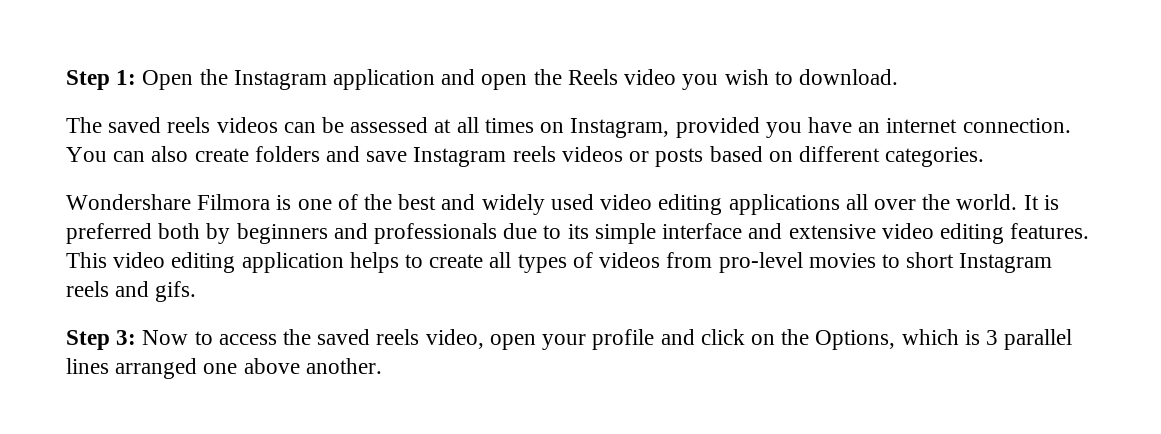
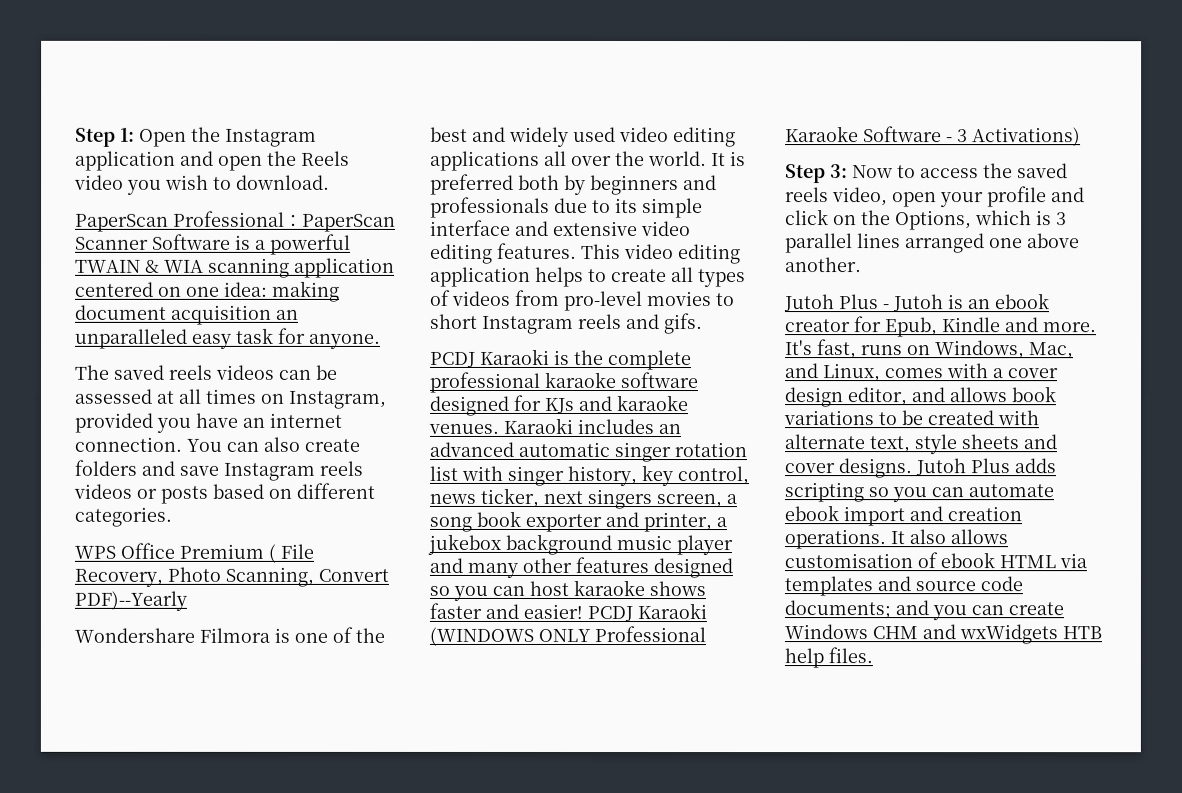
(898, 77) none -> [75,210,396,232] [75,233,351,255] [75,257,395,278] [75,280,340,302] [75,304,299,325] [75,327,381,349] // PaperScan Professional：PaperScan Scanner Software is a powerful TWAIN & WIA scanning application centered on one idea: making document acquisition an unparalleled easy task for anyone.
(985, 157) none -> [74,542,314,563] [74,566,389,587] [74,590,187,611] // WPS Office Premium ( File Recovery, Photo Scanning, Convert PDF)--Yearly
(197, 291) none -> [430,348,692,371] [430,371,699,393] [429,394,689,416] [428,417,681,435] [429,441,747,463] [429,465,749,487] [429,487,737,510] [429,510,727,533] [427,533,733,556] [429,556,733,579] [429,579,706,601] [429,602,707,623] [429,626,706,646] [785,126,1081,147] // PCDJ Karaoki is the complete professional karaoke software designed for KJs and karaoke venues. Karaoki includes an advanced automatic singer rotation list with singer history, key control, news ticker, next singers screen, a song book exporter and printer, a jukebox background music player and many other features designed so you can host karaoke shows faster and easier! PCDJ Karaoki (WINDOWS ONLY Professional Karaoke Software - 3 Activations)
(382, 366) none -> [784,293,1050,313] [785,316,1097,338] [785,339,1074,360] [785,363,1059,383] [784,386,1057,408] [783,410,1039,426] [784,434,1057,455] [784,458,1056,479] [784,482,1054,503] [784,505,1022,527] [784,529,1008,550] [784,552,1087,569] [784,576,1023,597] [784,600,1064,621] [784,624,1102,645] [784,647,873,669] // Jutoh Plus - Jutoh is an ebook creator for Epub, Kindle and more. It's fast, runs on Windows, Mac, and Linux, comes with a cover design editor, and allows book variations to be created with alternate text, style sheets and cover designs. Jutoh Plus adds scripting so you can automate ebook import and creation operations. It also allows customisation of ebook HTML via templates and source code documents; and you can create Windows CHM and wxWidgets HTB help files.

